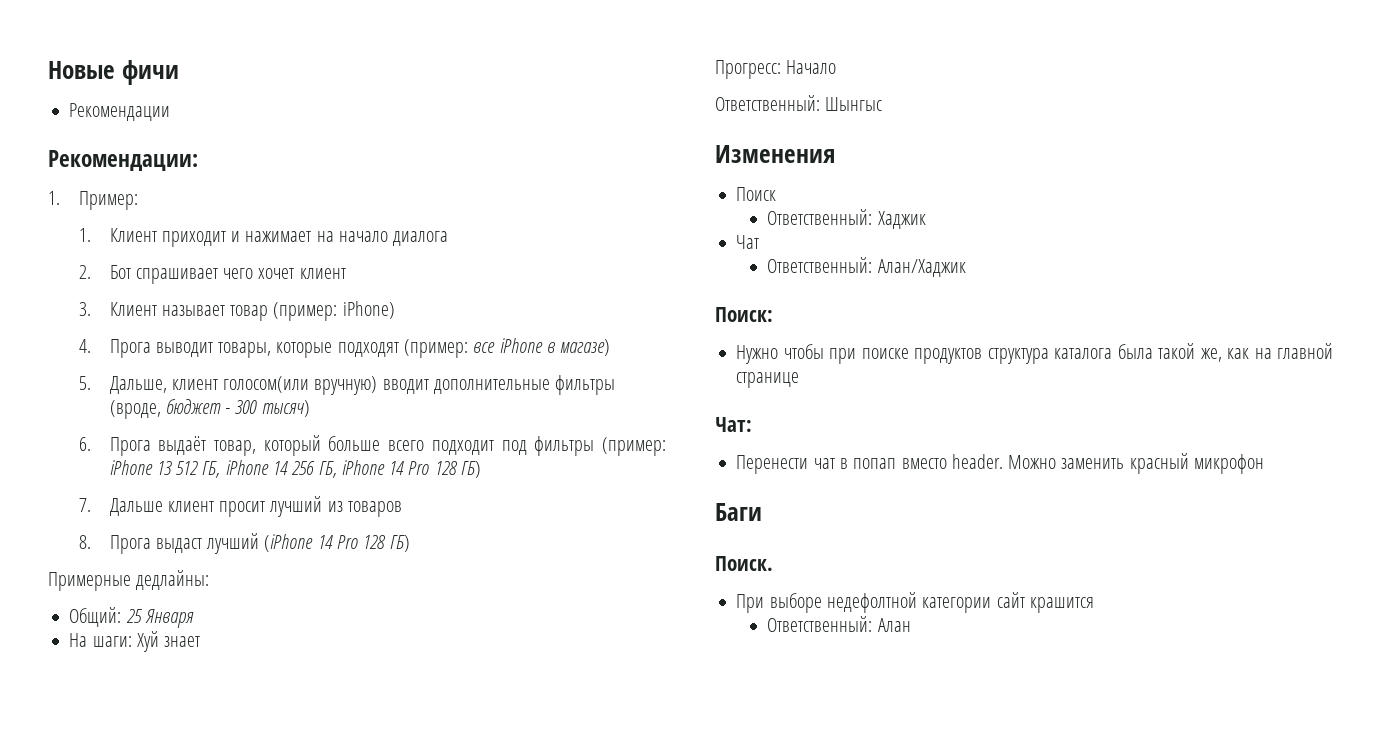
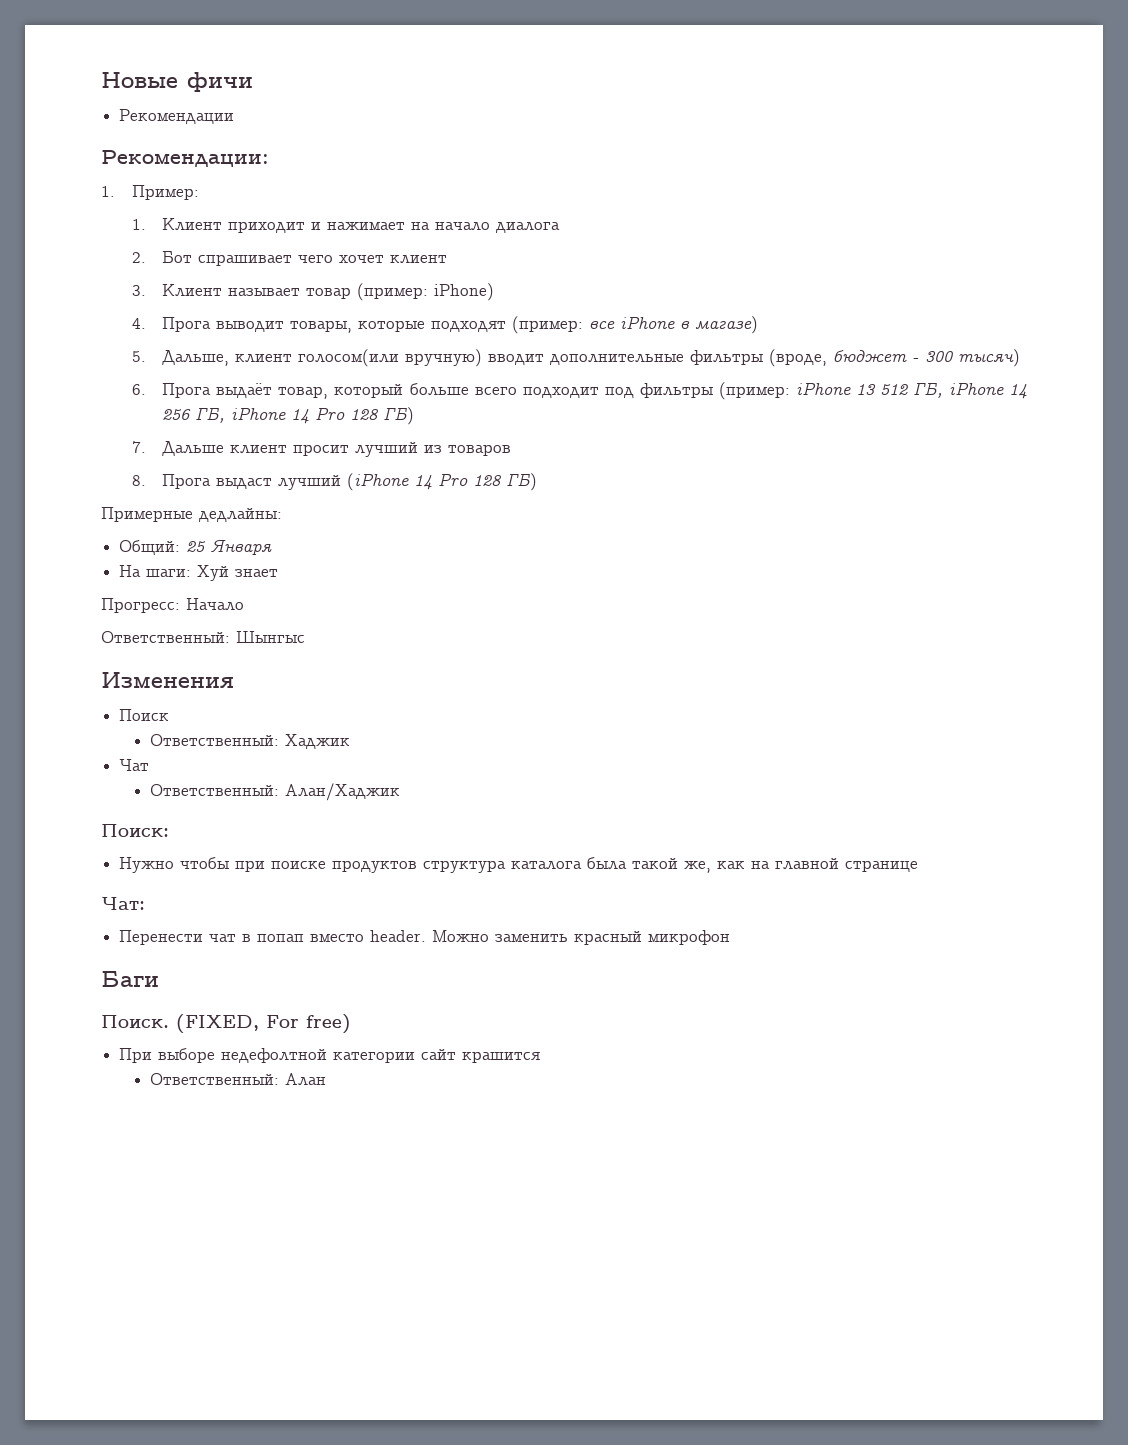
(773, 563) none -> [176,1014,351,1034] (FIXED, For free)

